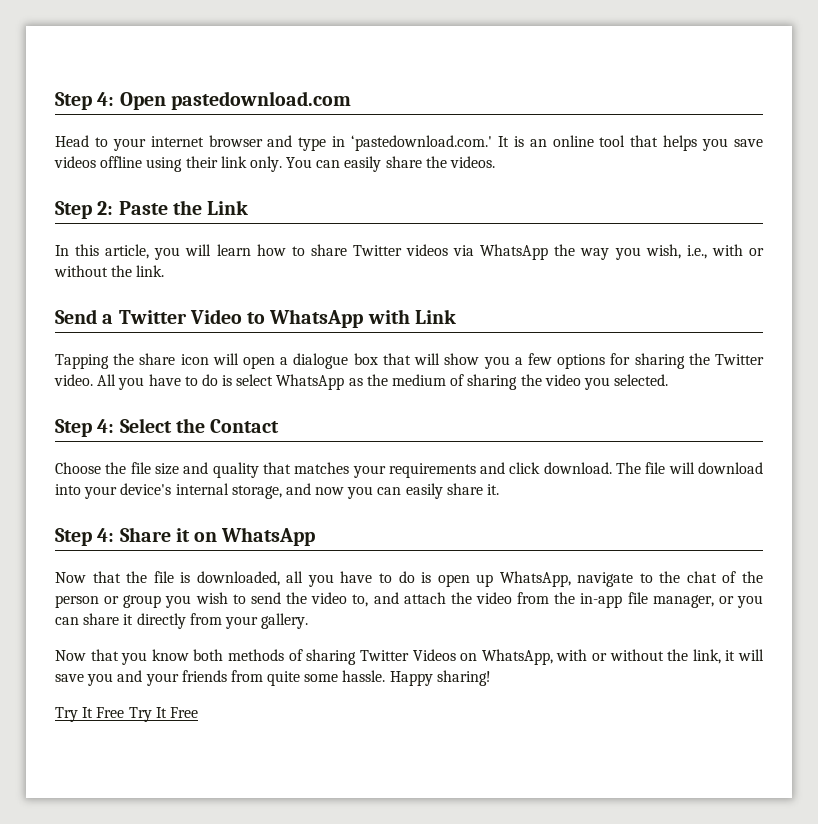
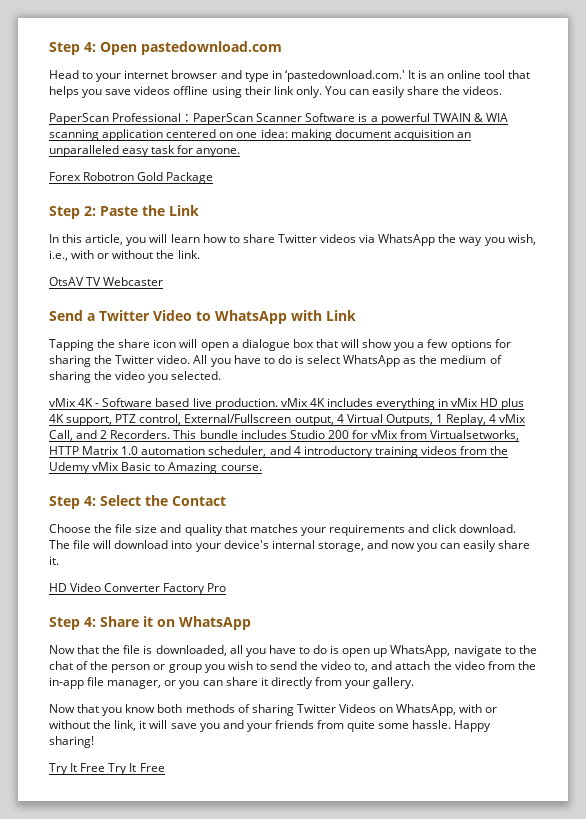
(496, 162) none -> [49,113,508,125] [49,129,471,141] [49,145,241,157] [49,172,214,184] // PaperScan Professional：PaperScan Scanner Software is a powerful TWAIN & WIA scanning application centered on one idea: making document acquisition an unparalleled easy task for anyone. // Forex Robotron Gold Package
(165, 271) none -> [49,277,164,286] // OtsAV TV Webcaster
(669, 380) none -> [49,398,525,410] [49,414,527,426] [49,430,520,441] [49,446,509,458] [49,462,262,474] // vMix 4K - Software based live production. vMix 4K includes everything in vMix HD plus 4K support, PTZ control, External/Fullscreen output, 4 Virtual Outputs, 1 Replay, 4 vMix Call, and 2 Recorders. This bundle includes Studio 200 for vMix from Virtualsetworks, HTTP Matrix 1.0 automation scheduler, and 4 introductory training videos from the Udemy vMix Basic to Amazing course.
(500, 489) none -> [49,583,227,595] // HD Video Converter Factory Pro

